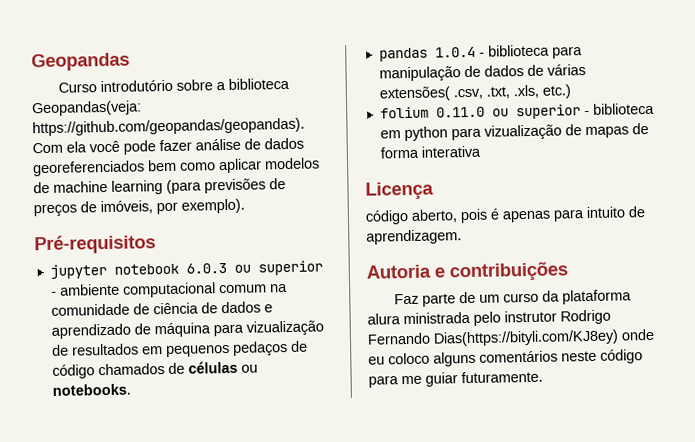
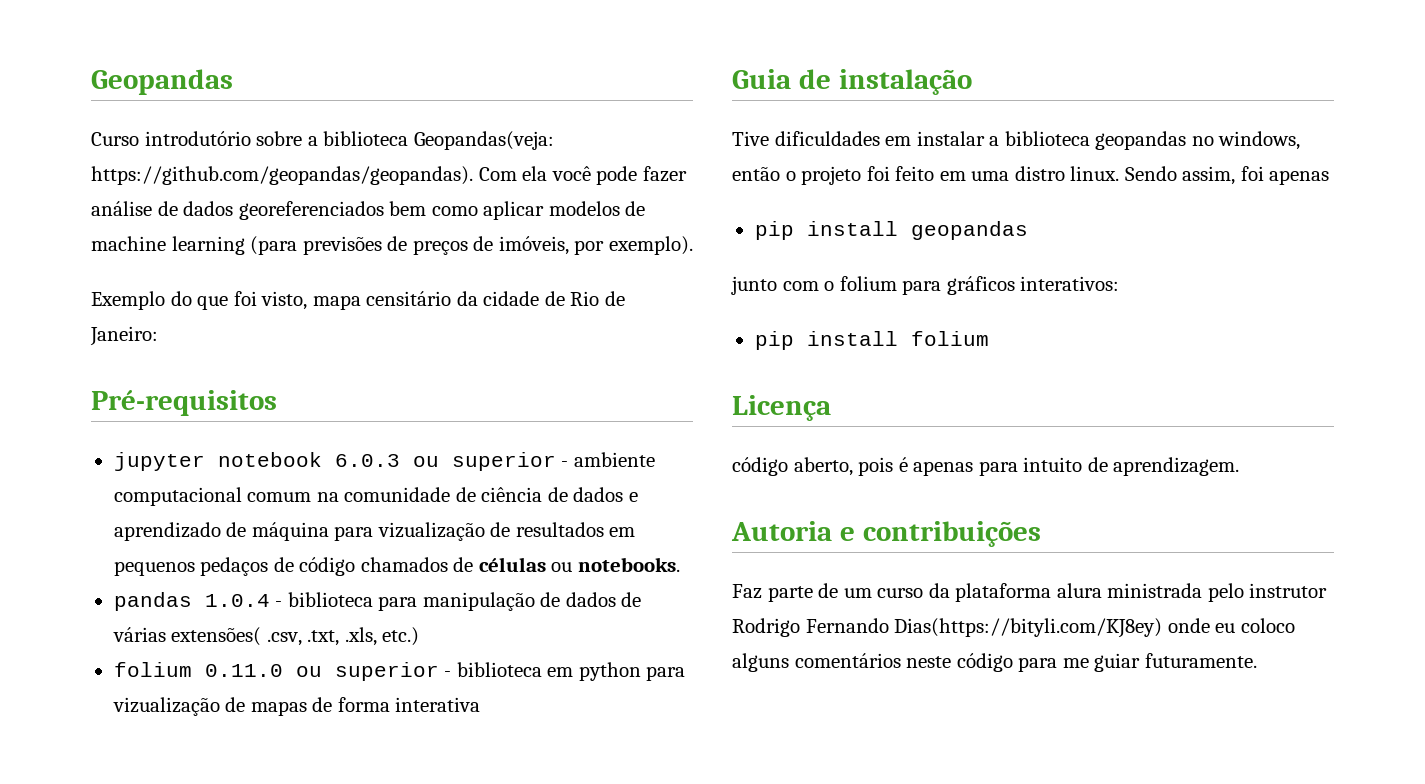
(245, 206) none -> [91,291,625,310] [90,326,158,346] // Exemplo do que foi visto, mapa censitário da cidade de Rio de Janeiro:
(481, 151) none -> [732,69,972,95] [732,131,1301,150] [732,166,1330,185] [754,221,1028,240] [731,276,1120,295] [754,331,989,350] // Guia de instalação // Tive dificuldades em instalar a biblioteca geopandas no windows, então o projeto foi feito em uma distro linux. Sendo assim, foi apenas // pip install geopandas // junto com o folium para gráficos interativos: // pip install folium

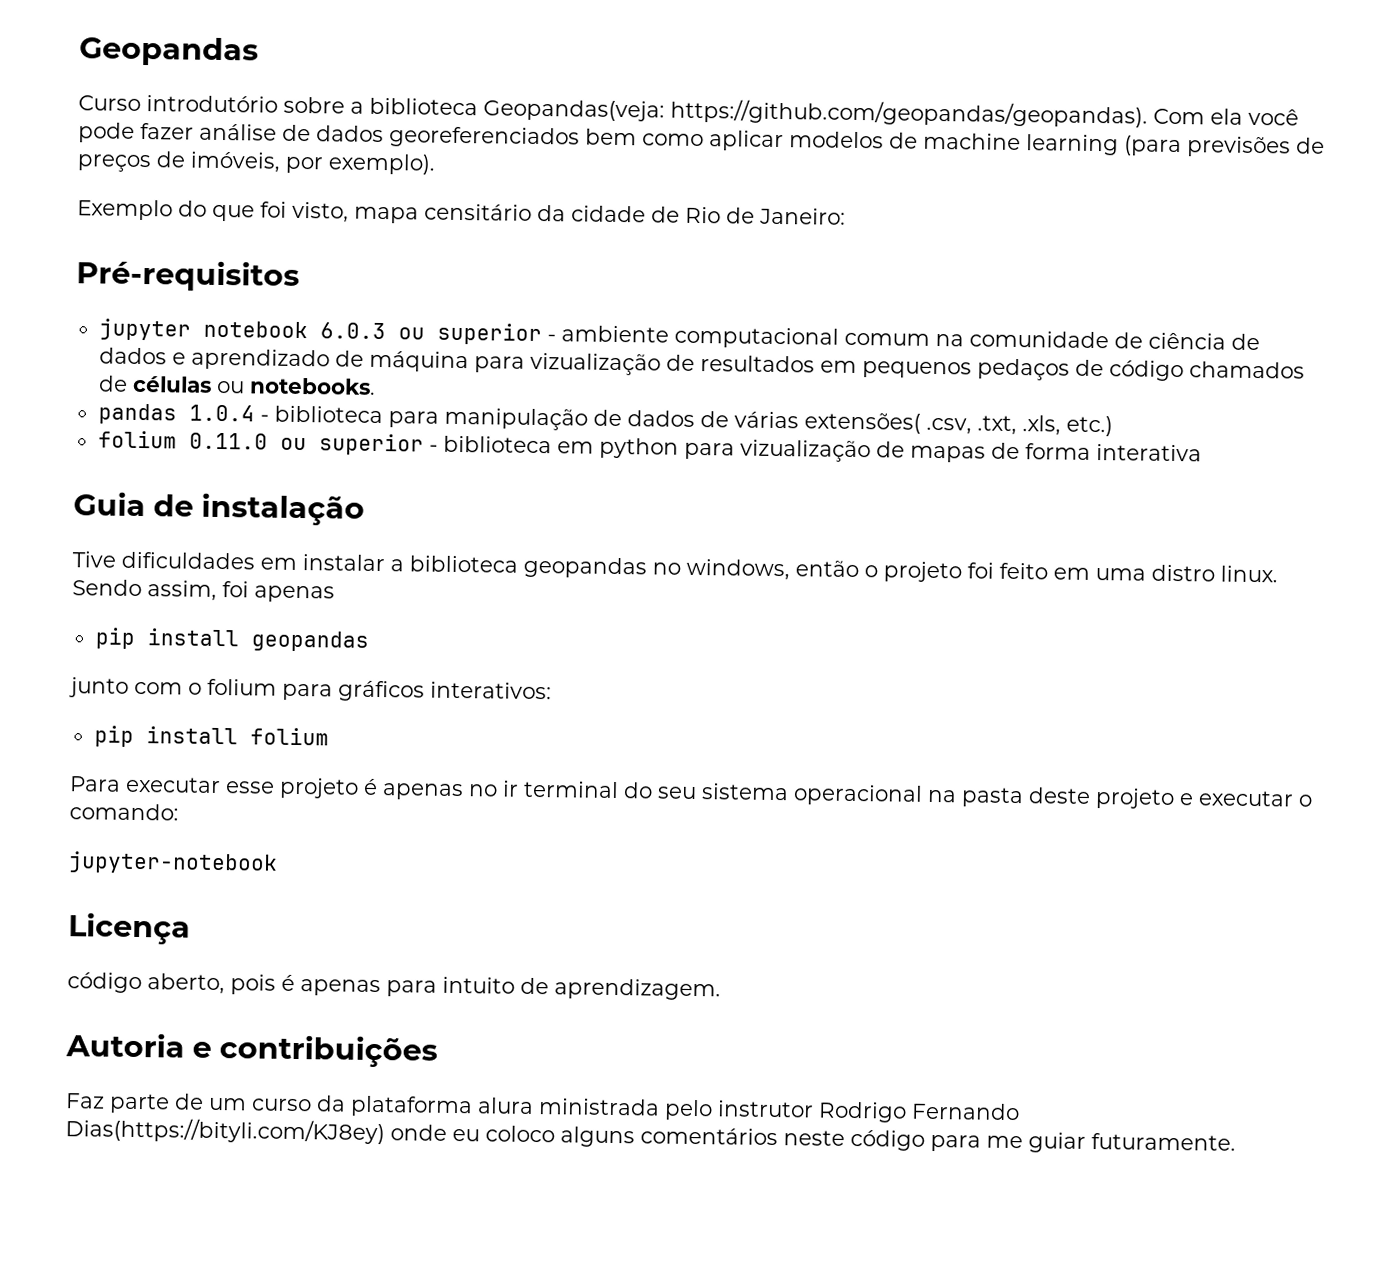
(989, 338) none -> [69,776,1313,810] [69,803,179,821] [68,851,278,875] // Para executar esse projeto é apenas no ir terminal do seu sistema operacional na pasta deste projeto e executar o comando: // jupyter-notebook

